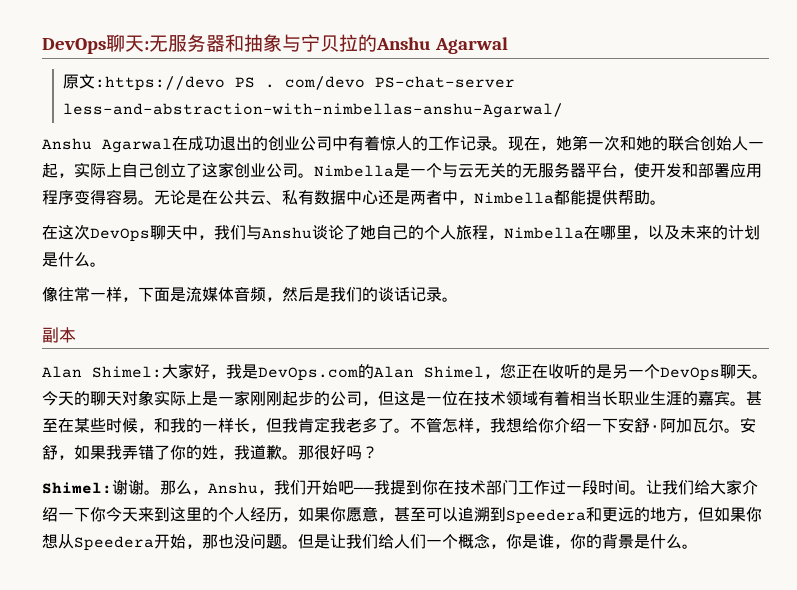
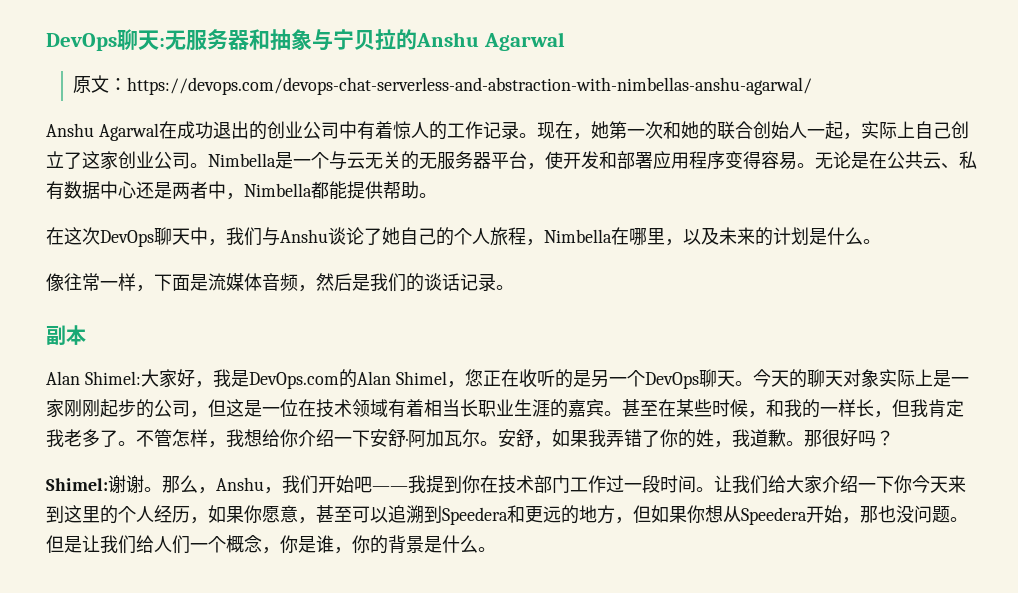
[95,76,516,91] [63,103,564,118] :https://devo PS . com/devo PS-chat-server less-and-abstraction-with-nimbellas-anshu-Agarwal/ -> [109,77,813,95] ：https://devops.com/devops-chat-serverless-and-abstraction-with-nimbellas-anshu-agarwal/

